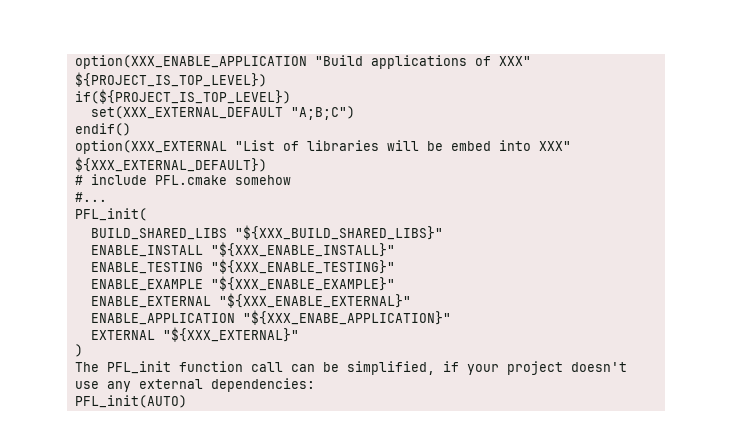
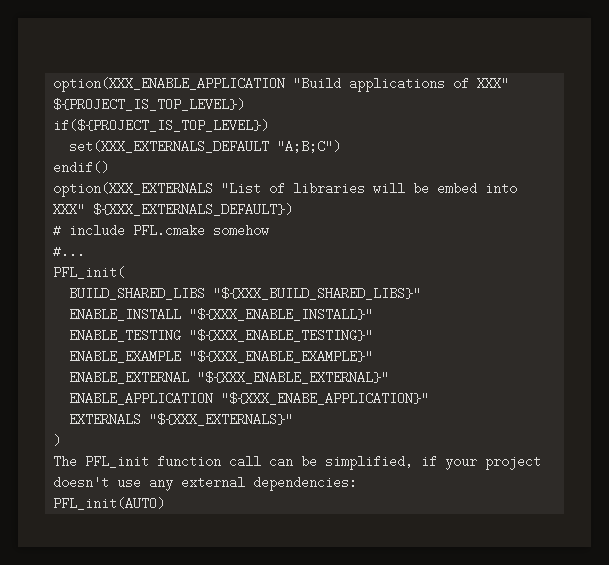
[91,106,284,119] set(XXX_EXTERNAL_DEFAULT -> [69,140,270,153] set(XXX_EXTERNALS_DEFAULT
[75,140,228,154] option(XXX_EXTERNAL -> [53,182,214,197] option(XXX_EXTERNALS
[75,157,268,172] ${XXX_EXTERNAL_DEFAULT}) -> [93,203,294,216] ${XXX_EXTERNALS_DEFAULT})
[91,327,300,342] EXTERNAL "${XXX_EXTERNAL}" -> [69,413,294,426] EXTERNALS "${XXX_EXTERNALS}"

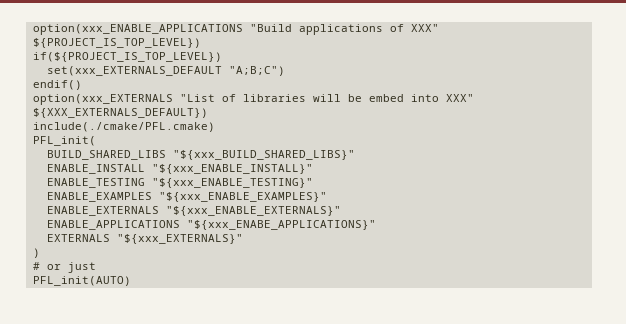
[53,77,286,92] option(XXX_ENABLE_APPLICATION -> [32,24,243,35] option(xxx_ENABLE_APPLICATIONS
[69,140,270,153] set(XXX_EXTERNALS_DEFAULT -> [46,66,222,76] set(xxx_EXTERNALS_DEFAULT
[53,182,214,197] option(XXX_EXTERNALS -> [32,94,173,105] option(xxx_EXTERNALS
[53,224,270,237] [53,245,86,258] # include PFL.cmake somehow // #... -> [32,122,215,132] include(./cmake/PFL.cmake)
[213,287,422,300] "${XXX_BUILD_SHARED_LIBS}" -> [172,150,355,160] "${xxx_BUILD_SHARED_LIBS}"
[189,308,374,321] "${XXX_ENABLE_INSTALL}" -> [151,164,313,174] "${xxx_ENABLE_INSTALL}"
[189,329,374,342] [69,350,374,363] [69,371,390,384] [69,392,430,405] "${XXX_ENABLE_TESTING}" // ENABLE_EXAMPLE "${XXX_ENABLE_EXAMPLE}" // ENABLE_EXTERNAL "${XXX_ENABLE_EXTERNAL}" // ENABLE_APPLICATION "${XXX_ENABE_APPLICATION}" -> [151,178,313,188] [46,192,327,202] [46,206,341,216] [46,220,376,230] "${xxx_ENABLE_TESTING}" // ENABLE_EXAMPLES "${xxx_ENABLE_EXAMPLES}" // ENABLE_EXTERNALS "${xxx_ENABLE_EXTERNALS}" // ENABLE_APPLICATIONS "${xxx_ENABE_APPLICATIONS}"
[149,413,294,426] "${XXX_EXTERNALS}" -> [116,234,243,244] "${xxx_EXTERNALS}"
[53,455,542,470] [53,476,358,491] The PFL_init function call can be simplified, if your project doesn't use any external dependencies: -> [32,262,96,273] # or just

